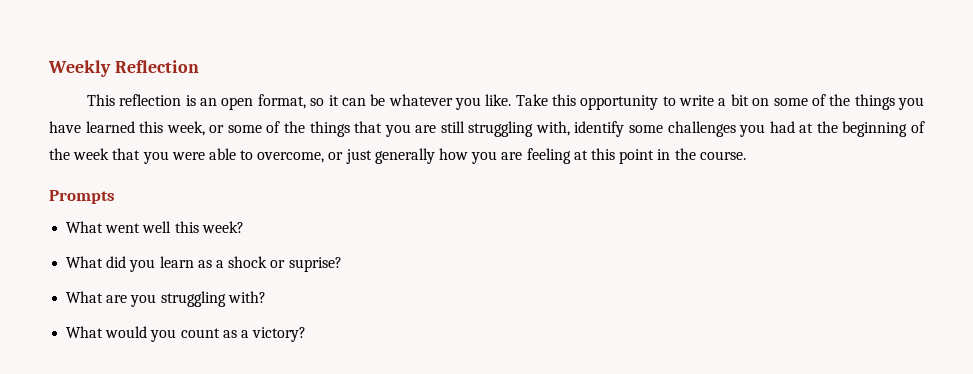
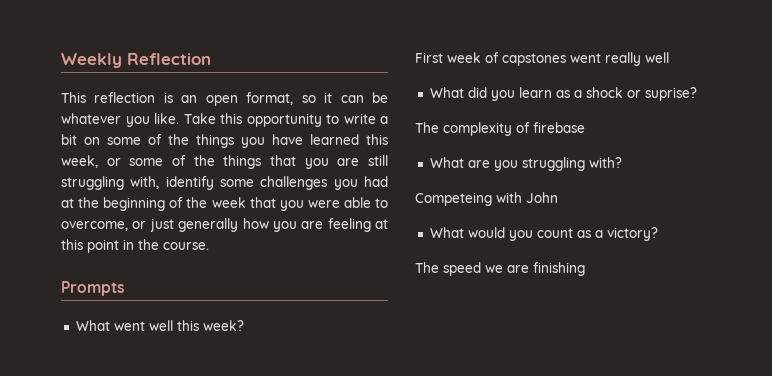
(244, 227) none -> [415,52,669,66] // First week of capstones went really well
(342, 264) none -> [415,122,585,136] // The complexity of firebase
(266, 297) none -> [415,192,558,206] // Competeing with John
(307, 334) none -> [415,262,585,276] // The speed we are finishing

